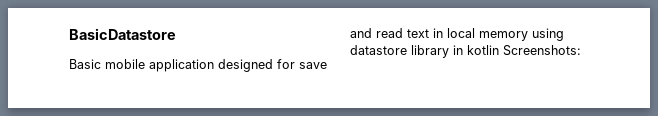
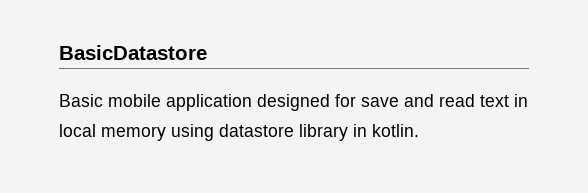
[467,45,581,56] kotlin Screenshots: -> [372,124,419,137] kotlin.

